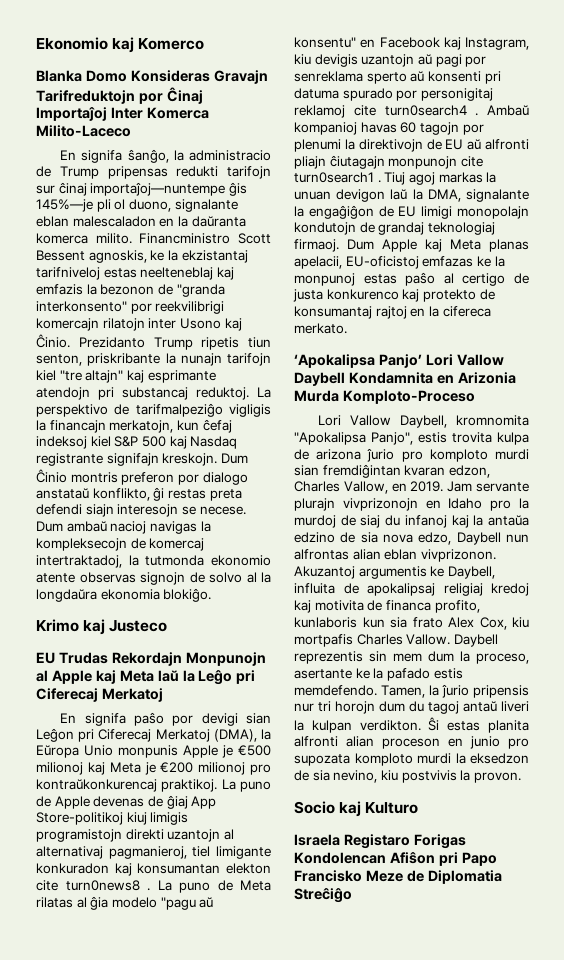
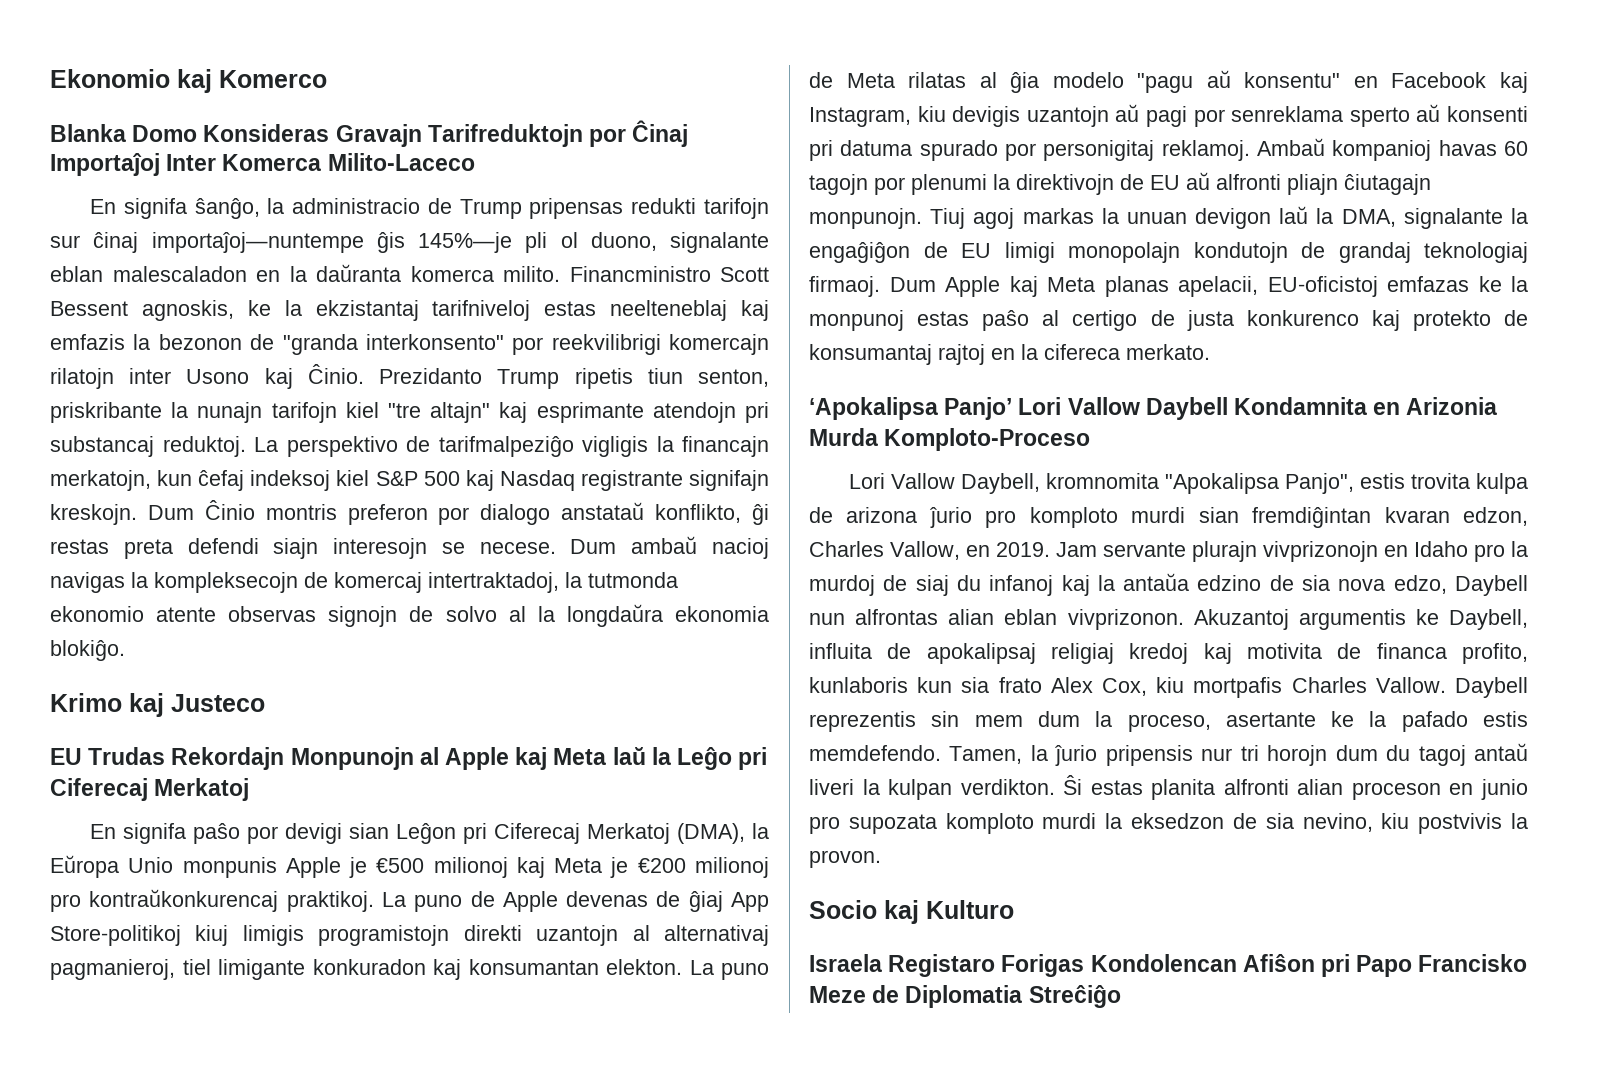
[226,863,271,874] [36,880,150,891] elekton cite turn0news8 . -> [606,959,682,975] elekton.
[294,105,479,118] reklamoj cite turn0search4 . -> [1161,140,1250,161] reklamoj.
[388,156,483,169] [294,172,381,183] monpunojn cite turn0search1 . -> [809,208,922,229] monpunojn.

